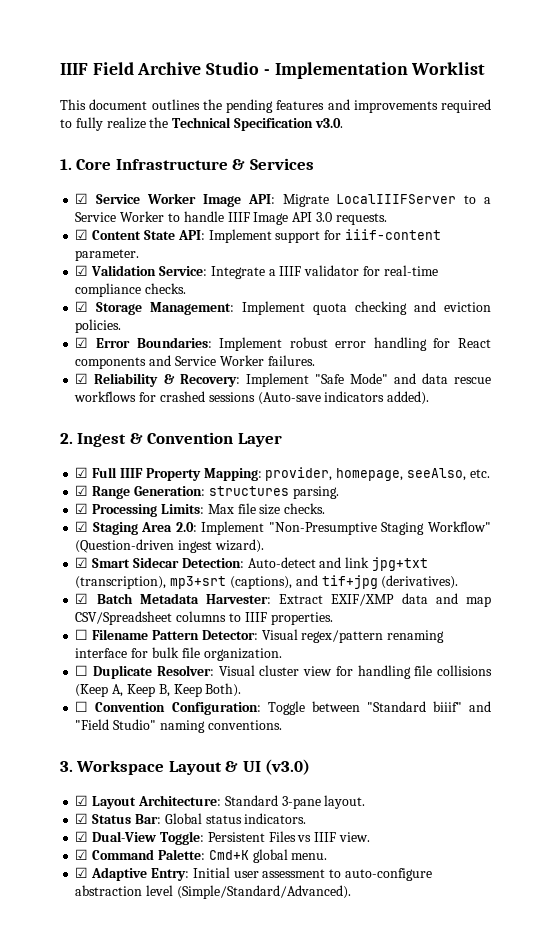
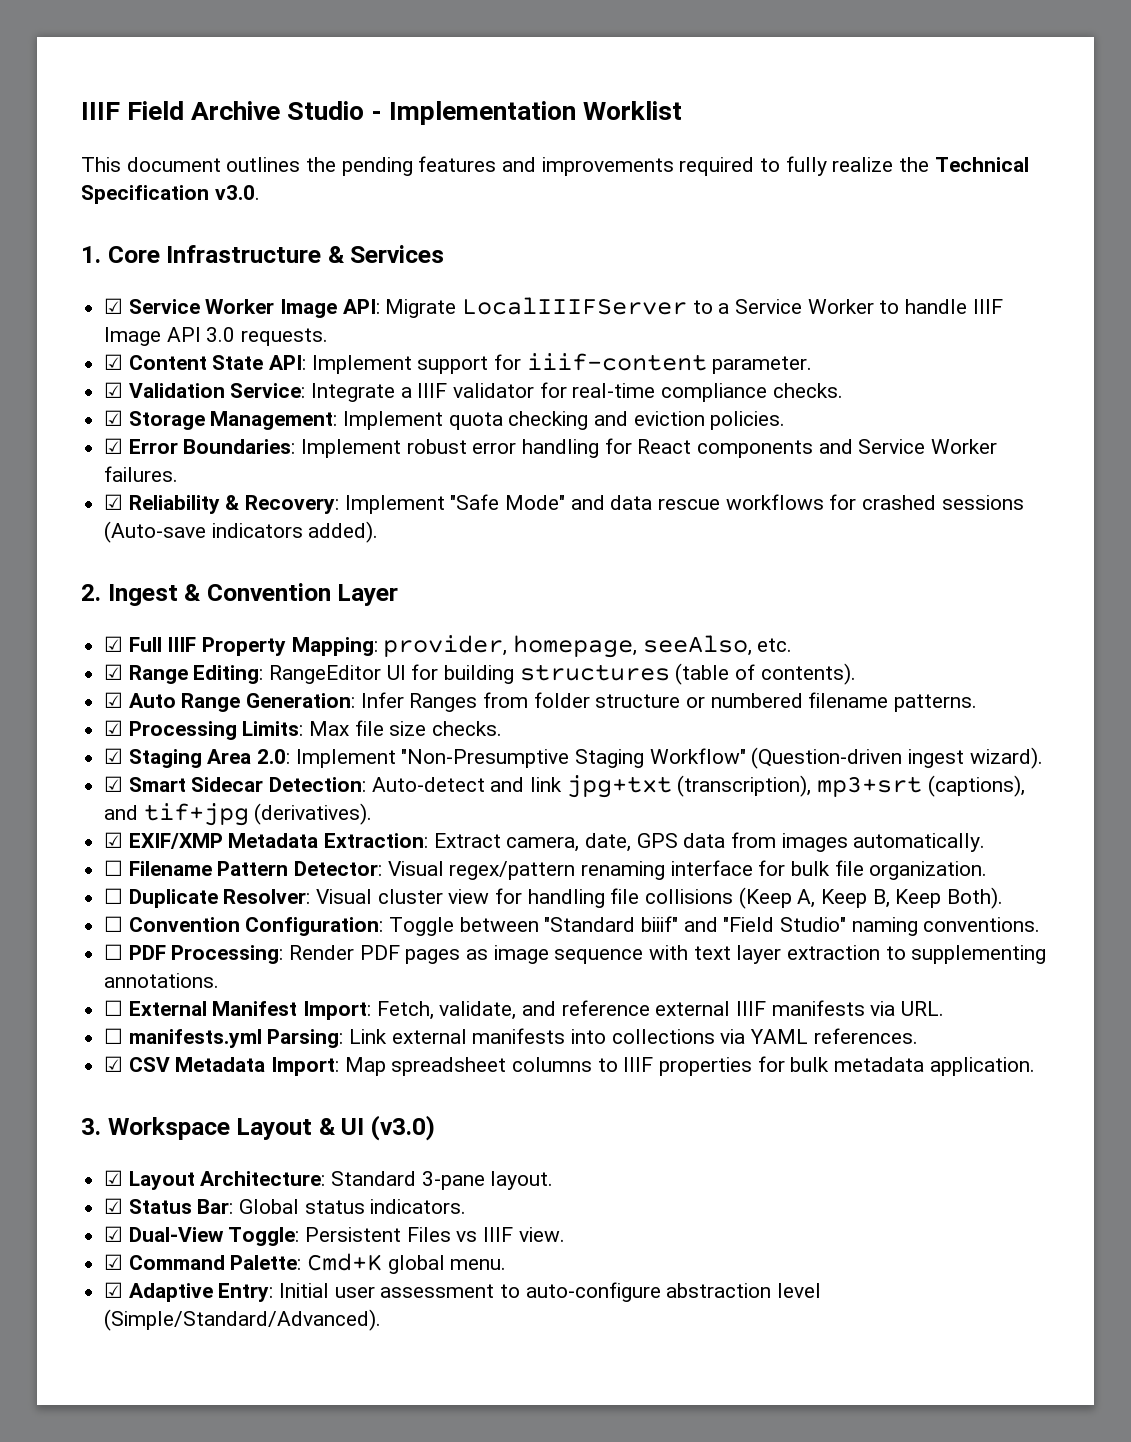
[133,486,339,499] Generation: structures parsing. -> [193,663,856,685] [104,692,978,712] Editing: RangeEditor UI for building structures (table of contents). // ☑ Auto Range Generation: Infer Ranges from folder structure or numbered filename patterns.
[96,593,491,607] [75,611,333,625] Batch Metadata Harvester: Extract EXIF/XMP data and map CSV/Spreadsheet columns to IIIF properties. -> [128,832,986,852] EXIF/XMP Metadata Extraction: Extract camera, date, GPS data from images automatically.
(282, 725) none -> [104,944,1047,964] [104,973,220,988] [104,1000,945,1020] [104,1028,918,1048] [104,1056,1035,1076] // ☐ PDF Processing: Render PDF pages as image sequence with text layer extraction to supplementing annotations. // ☐ External Manifest Import: Fetch, validate, and reference external IIIF manifests via URL. // ☐ manifests.yml Parsing: Link external manifests into collections via YAML references. // ☑ CSV Metadata Import: Map spreadsheet columns to IIIF properties for bulk metadata application.

